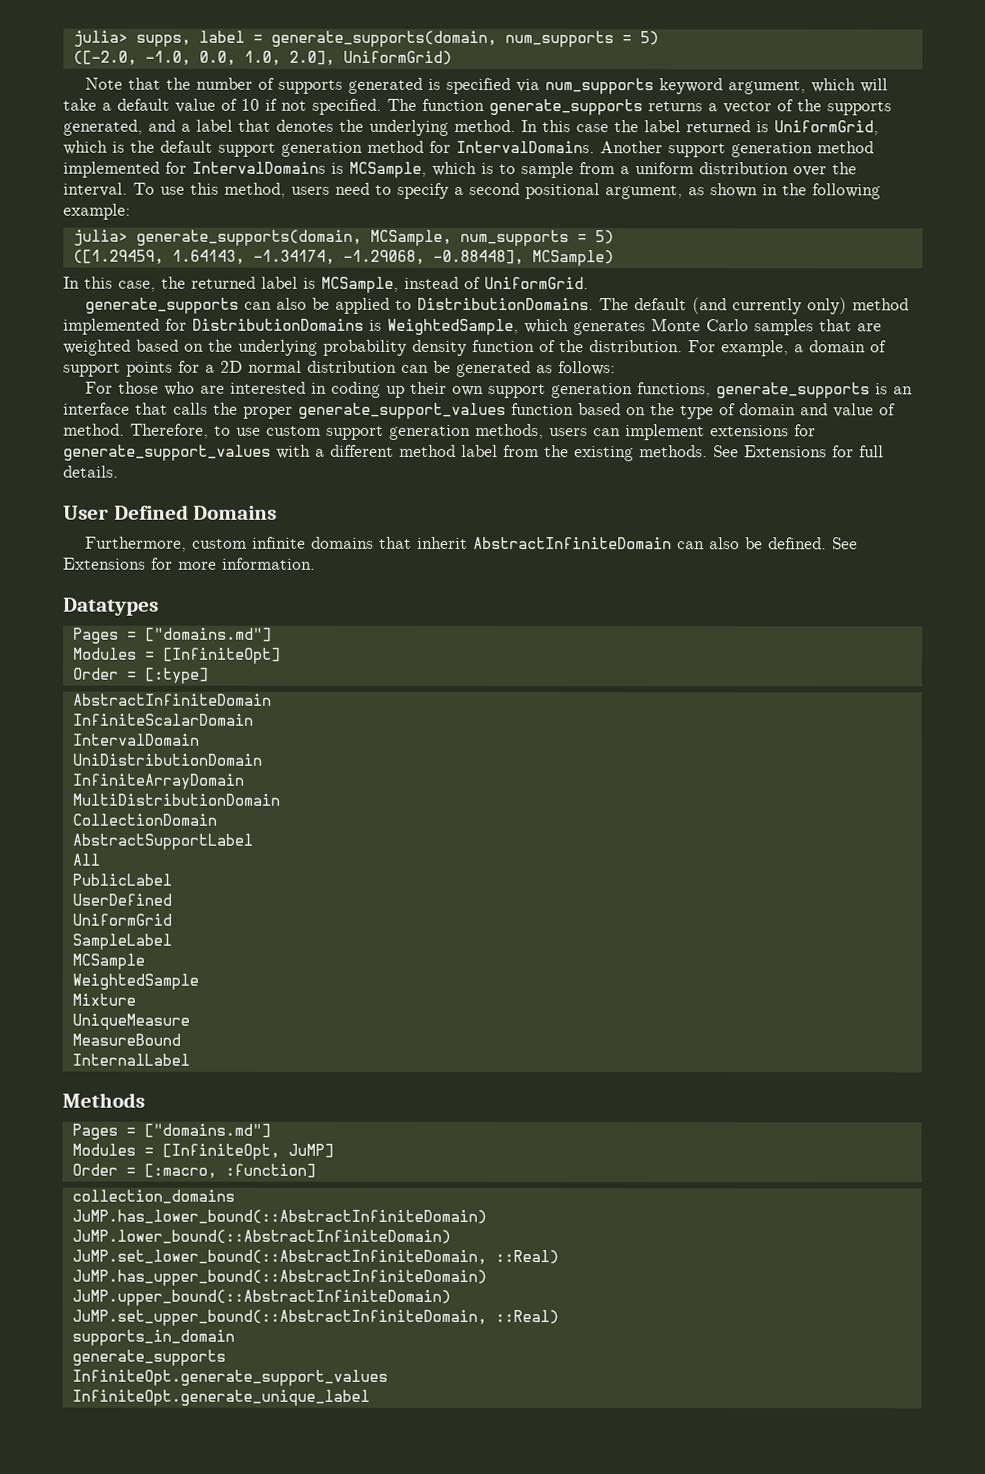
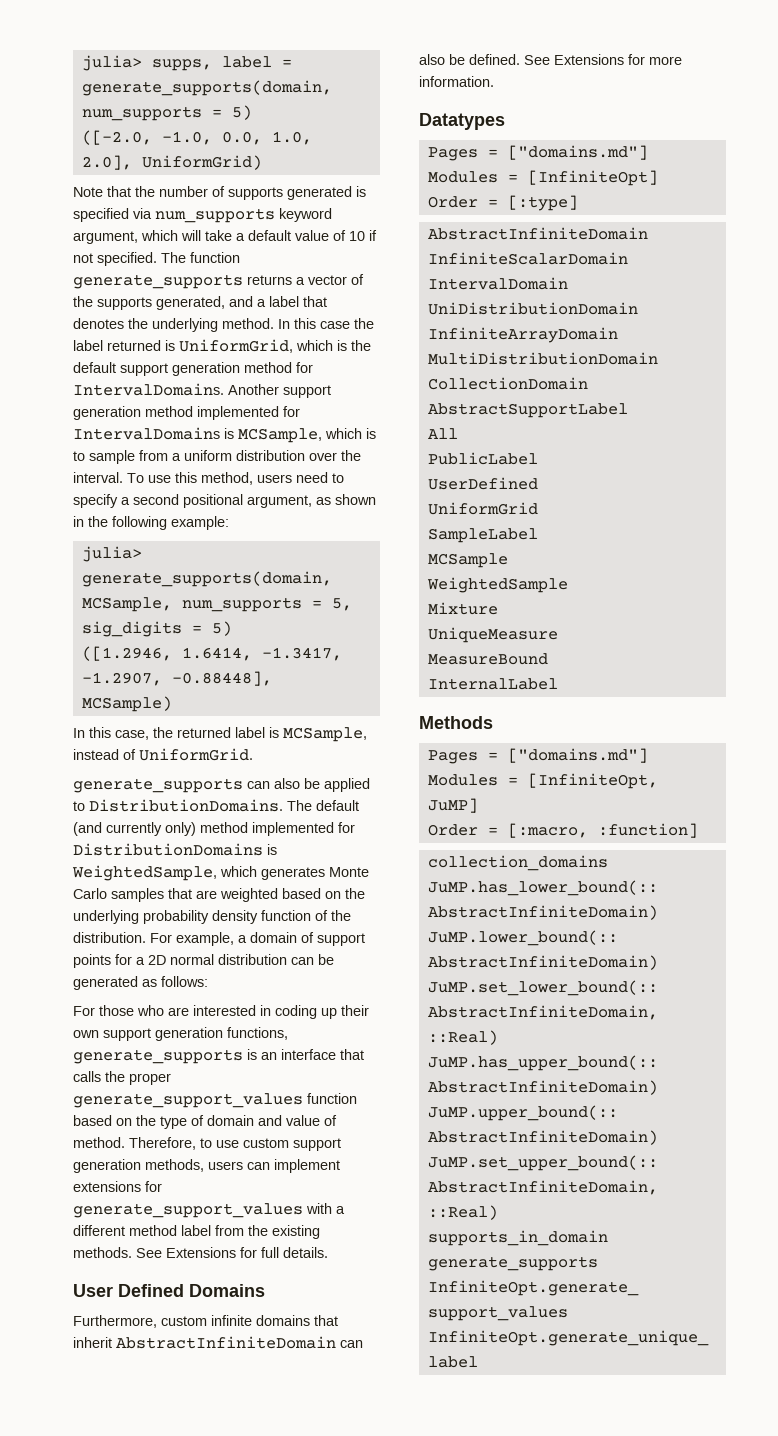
[594,230,614,245] [72,249,425,265] 5) // ([1.29459, 1.64143, -1.34174, -1.29068, -> [331,598,352,611] [81,621,232,637] [81,646,342,661] [81,672,162,686] 5, sig_digits = 5) // ([1.2946, 1.6414, -1.3417, -1.2907,

